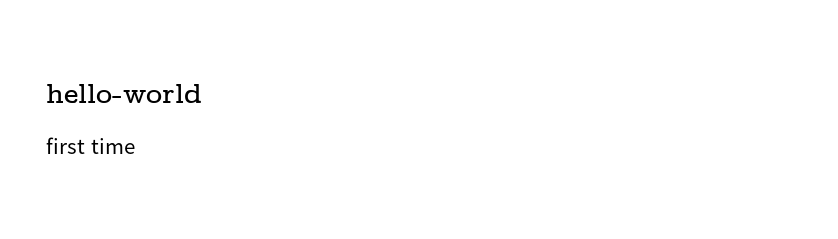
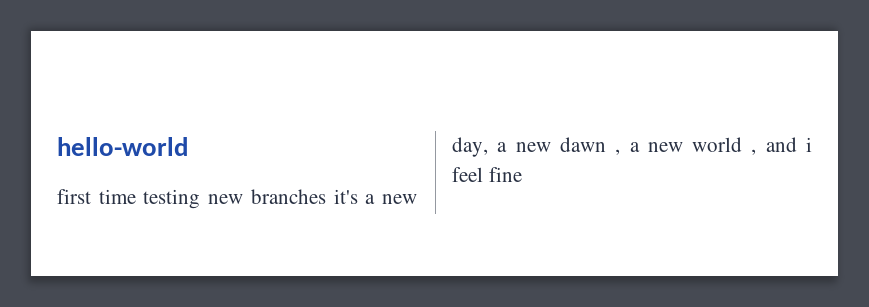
(135, 146) none -> [143,189,418,209] [452,137,812,157] [452,167,522,182] testing new branches it's a new day, a new dawn , a new world , and i feel fine

